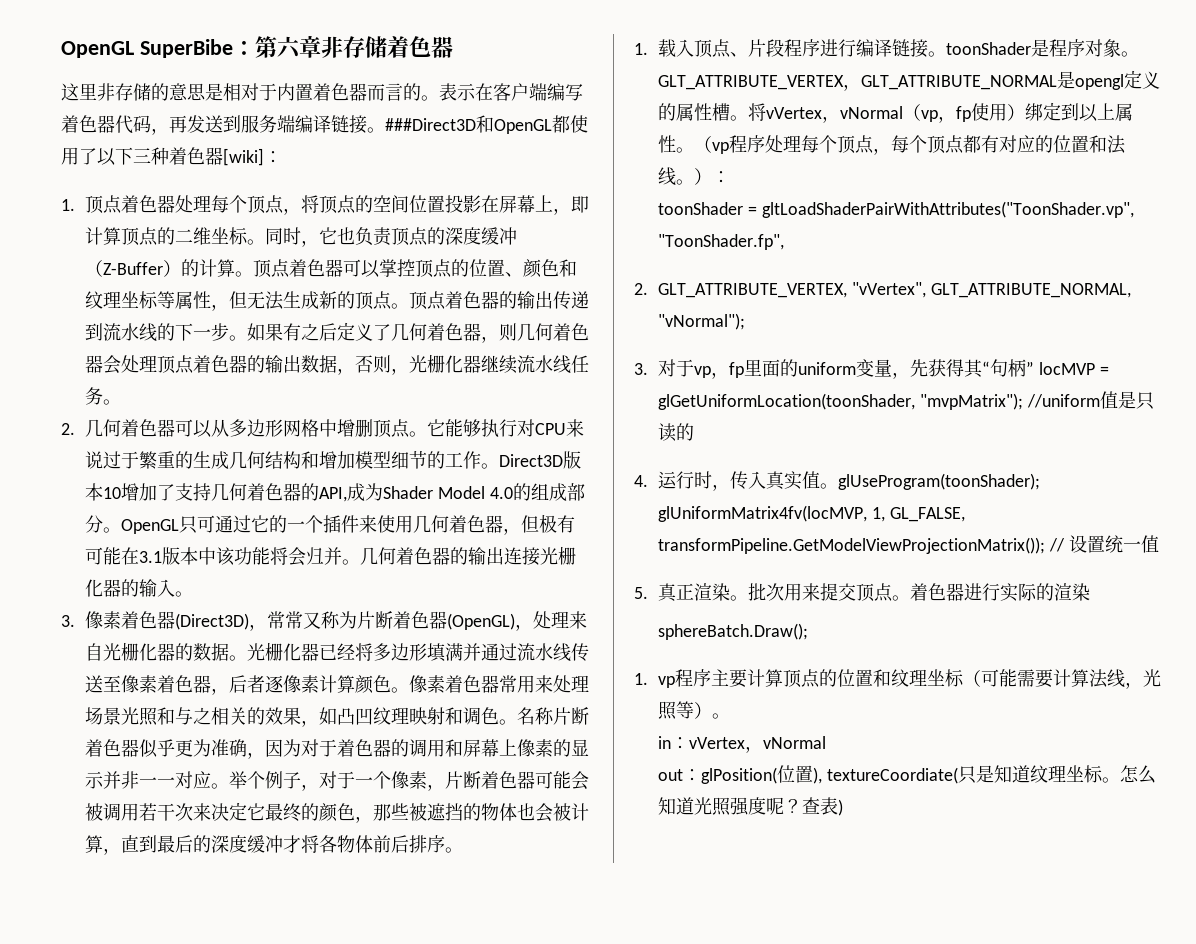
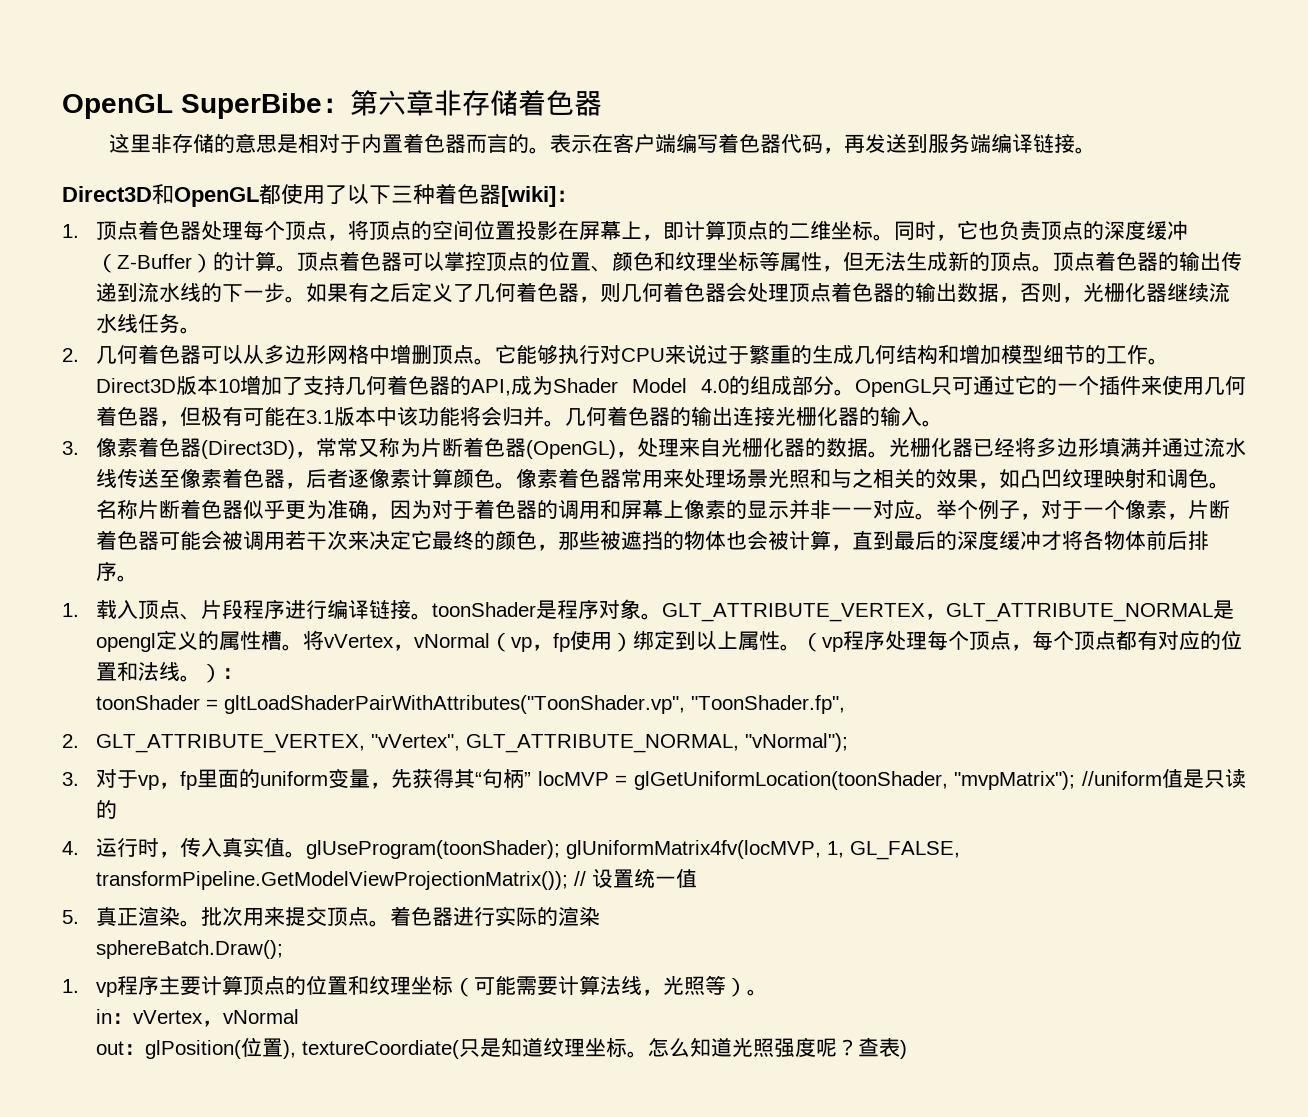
[385,118,476,131] ###Direct3D -> [62,186,152,202] // Direct3D

